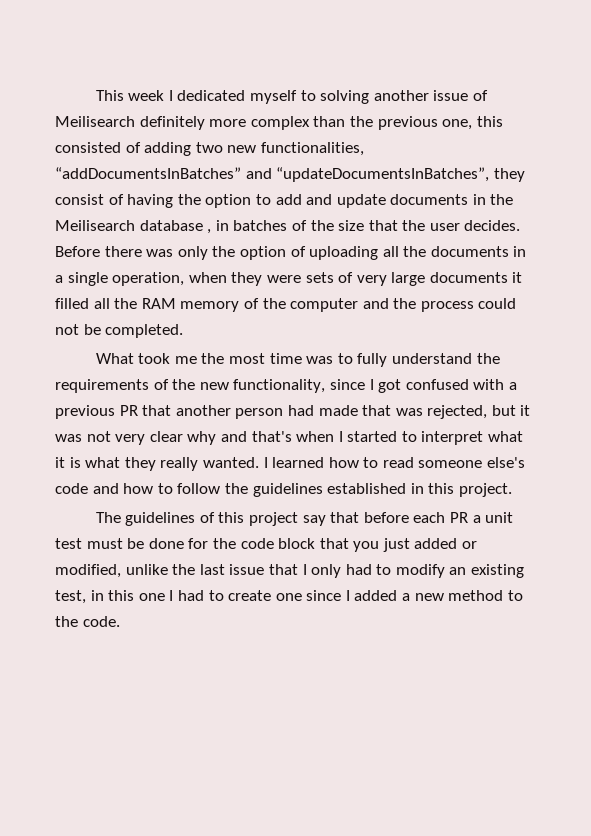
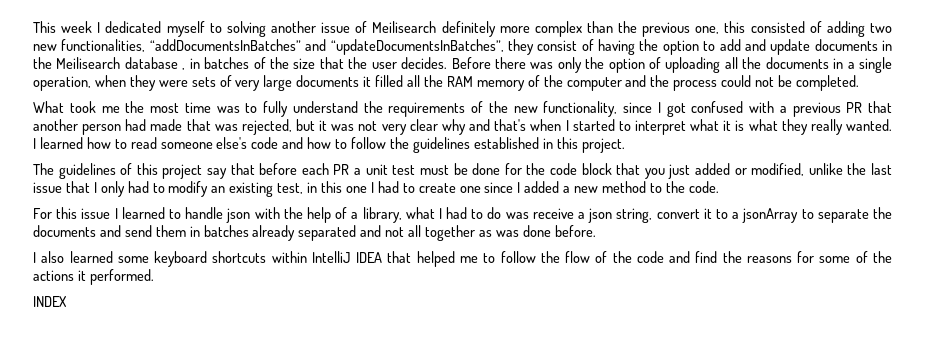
(120, 621) none -> [33,207,893,223] [33,225,596,241] [33,251,892,267] [33,269,154,285] [33,296,67,307] // For this issue I learned to handle json with the help of a library, what I had to do was receive a json string, convert it to a jsonArray to separate the documents and send them in batches already separated and not all together as was done before. // I also learned some keyboard shortcuts within IntelliJ IDEA that helped me to follow the flow of the code and find the reasons for some of the actions it performed. // INDEX

